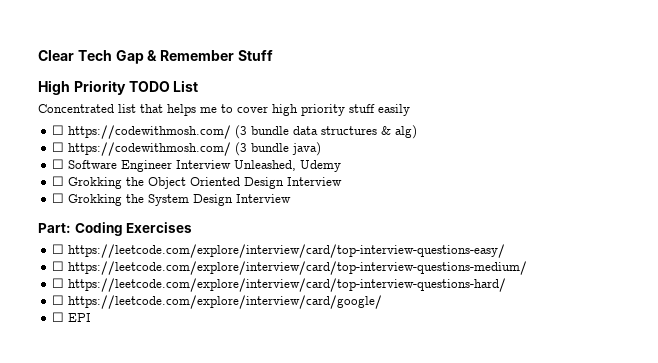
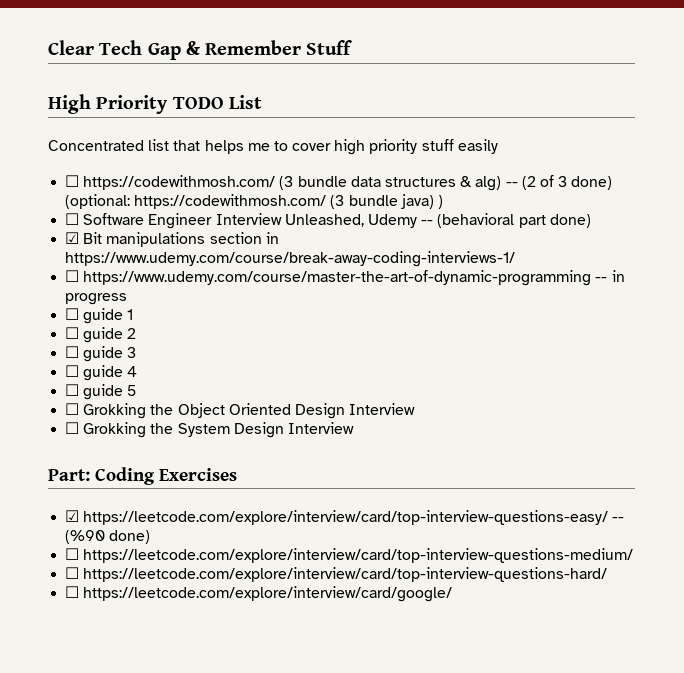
[52,142,65,152] // ☐ -> [505,175,613,190] [65,194,131,209] -- (2 of 3 done) (optional:
(322, 149) none -> [437,195,443,209] )
(342, 166) none -> [421,213,591,228] [65,232,279,247] [65,251,516,267] [65,270,625,286] [65,293,128,305] [65,308,134,324] [65,327,137,343] [65,346,137,362] [65,365,138,381] [65,384,137,400] -- (behavioral part done) // ☑ Bit manipulations section in https://www.udemy.com/course/break-away-coding-interviews-1/ // ☐ https://www.udemy.com/course/master-the-art-of-dynamic-programming -- in progress // ☐ guide 1 // ☐ guide 2 // ☐ guide 3 // ☐ guide 4 // ☐ guide 5
[52,244,65,254] ☐ -> [65,510,80,522] ☑
(506, 251) none -> [612,517,625,522] [65,530,151,544] -- (%90 done)
[52,312,92,322] // ☐ EPI -> (453, 594) none

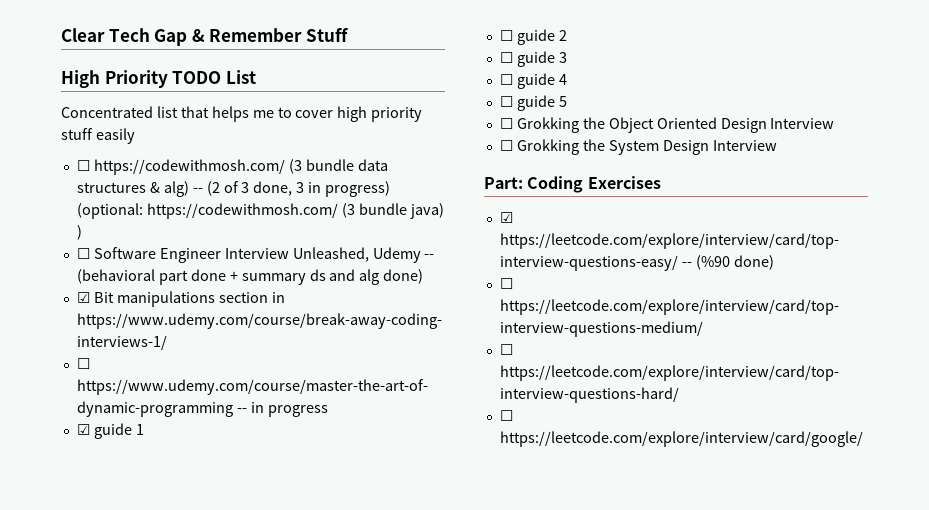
[571,176,613,190] done) -> [253,181,391,197] done, 3 in progress)
(546, 221) none -> [190,269,380,285] done + summary ds and alg
[65,308,80,320] ☐ -> [76,424,90,435] ☑

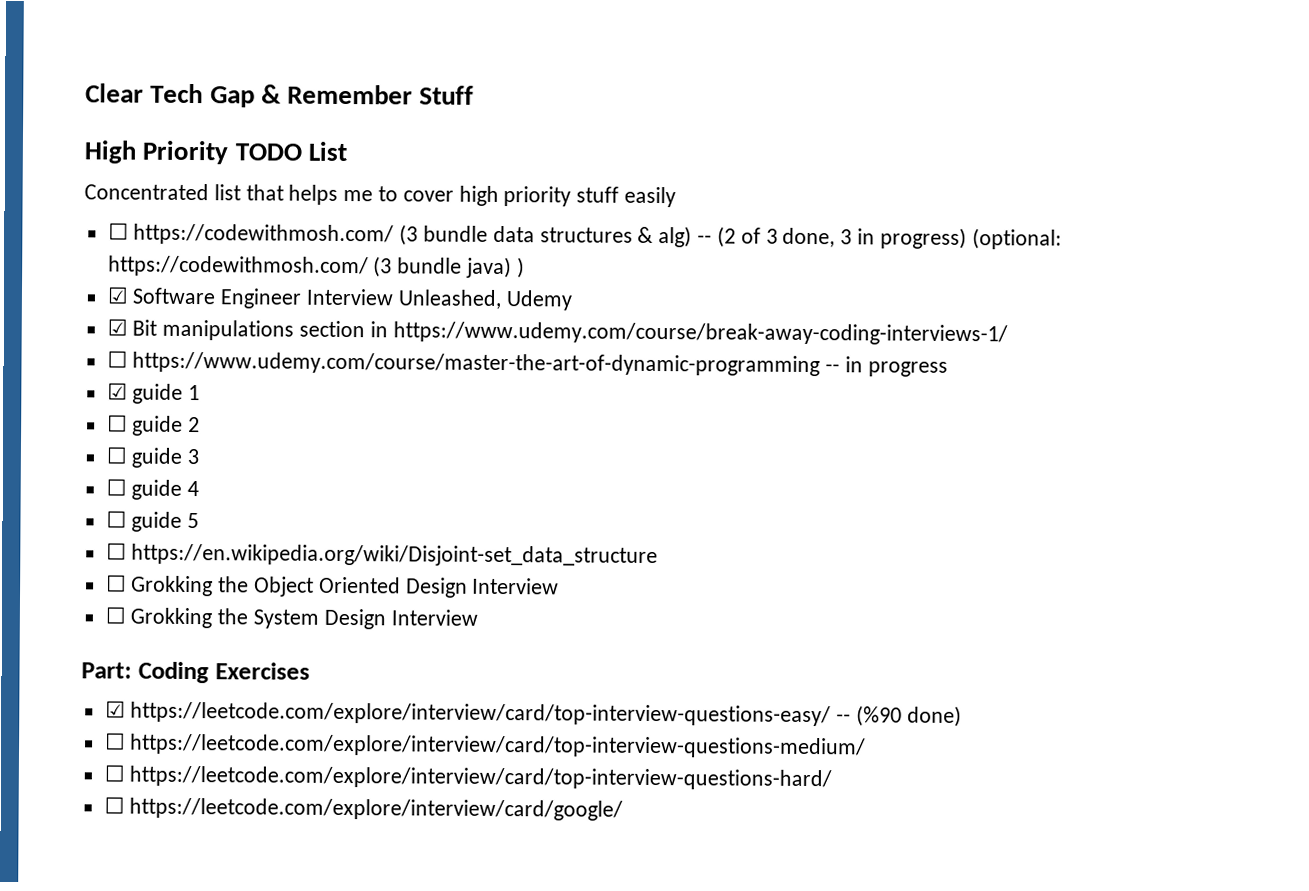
[76,248,90,259] ☐ -> [106,286,129,304] ☑
[424,254,435,259] [76,269,424,285] -- (behavioral part done + summary ds and alg done) -> (572, 300) none
(567, 101) none -> [105,542,659,568] // ☐ https://en.wikipedia.org/wiki/Disjoint-set_data_structure

